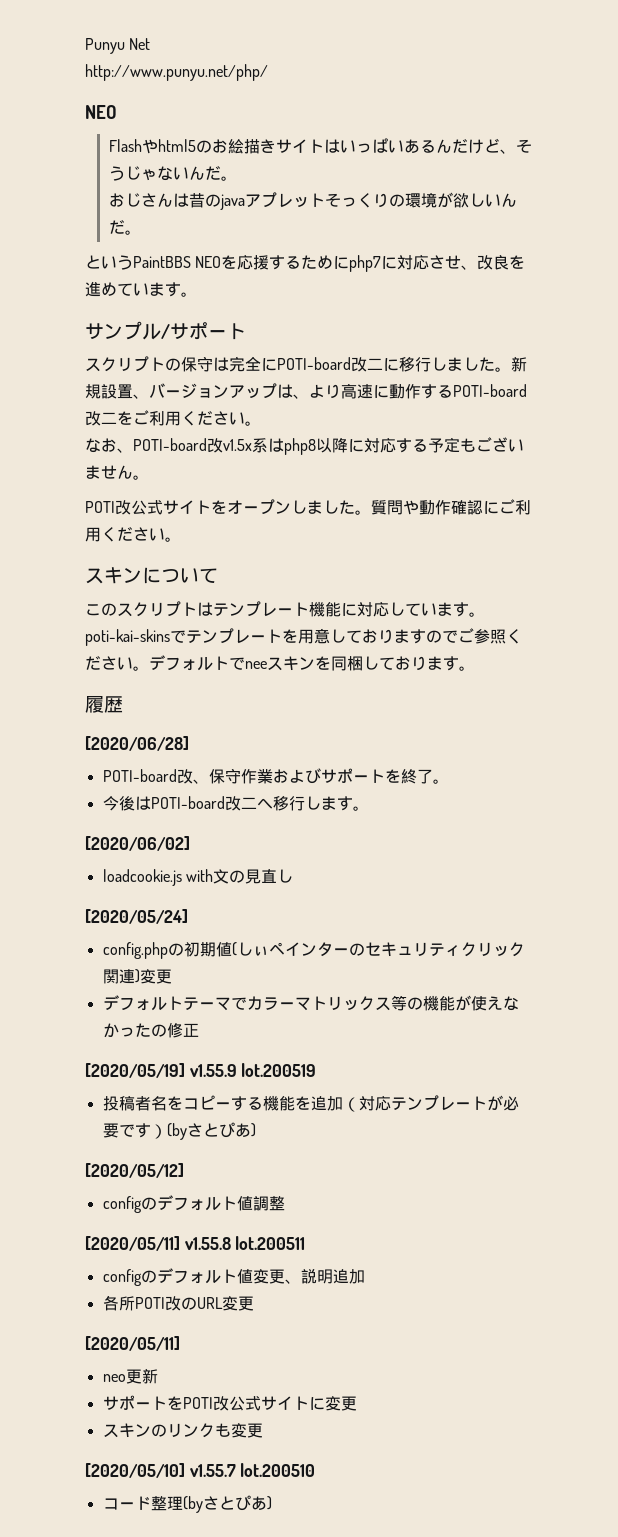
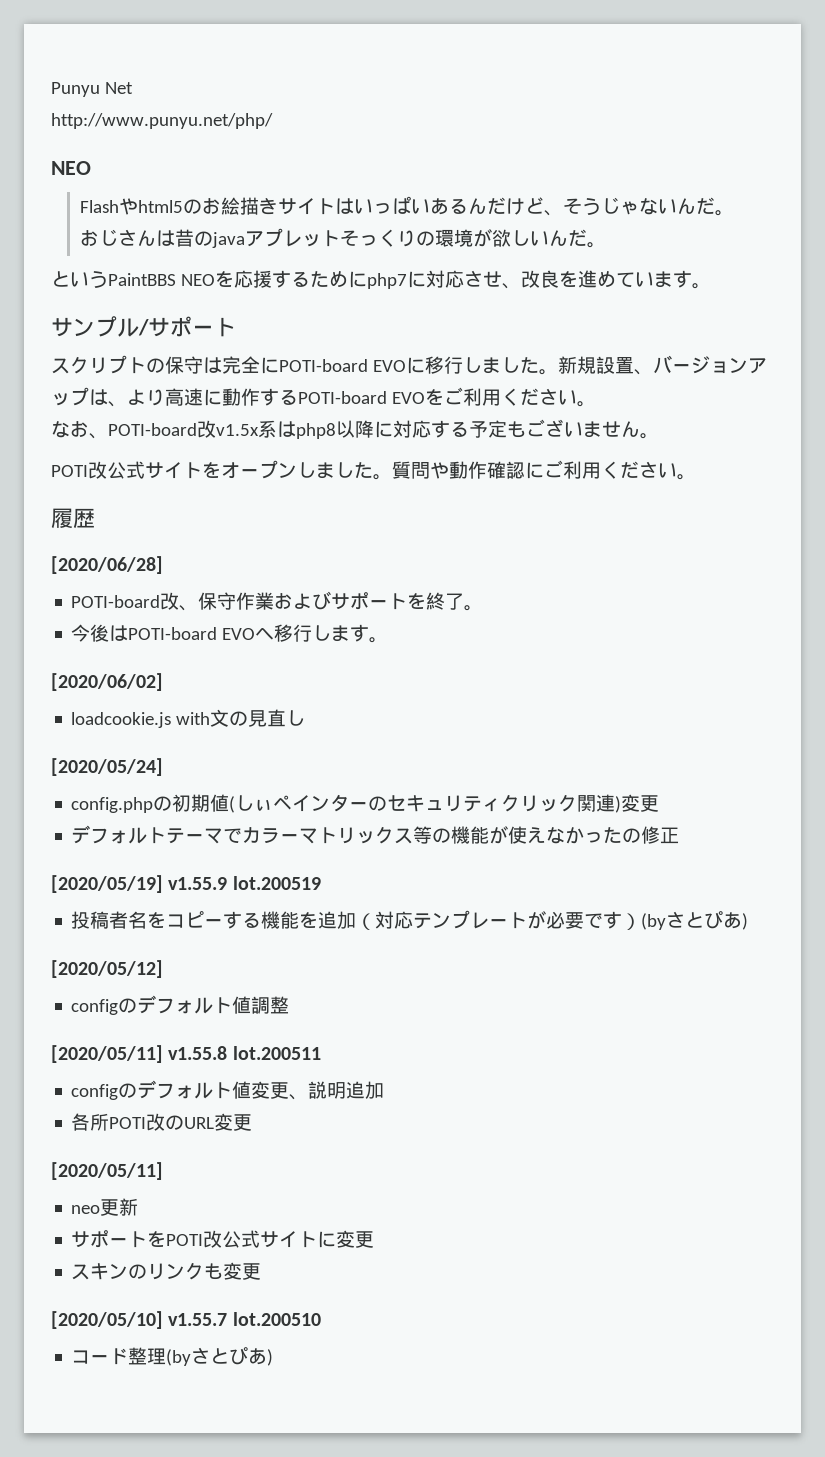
[351,357,383,372] 改二 -> [372,360,406,372] EVO
[85,411,117,426] 改二 -> [391,392,425,404] EVO
[85,567,218,584] [85,601,485,617] [85,628,522,646] [85,655,475,671] // スキンについて // このスクリプトはテンプレート機能に対応しています。poti-kai-skinsでテンプレートを用意しておりますのでご参照ください。デフォルトでneeスキンを同梱しております。 -> (696, 477) none
[224,796,257,811] 改二 -> [222,628,256,640] EVO

